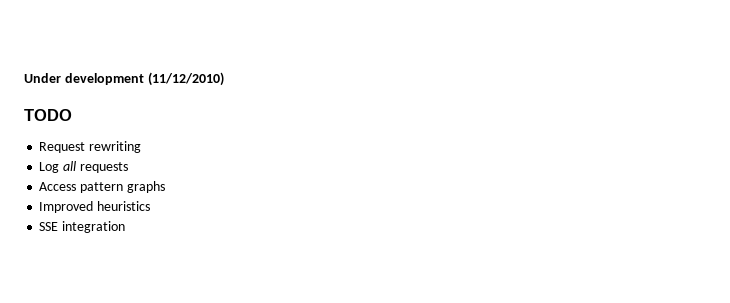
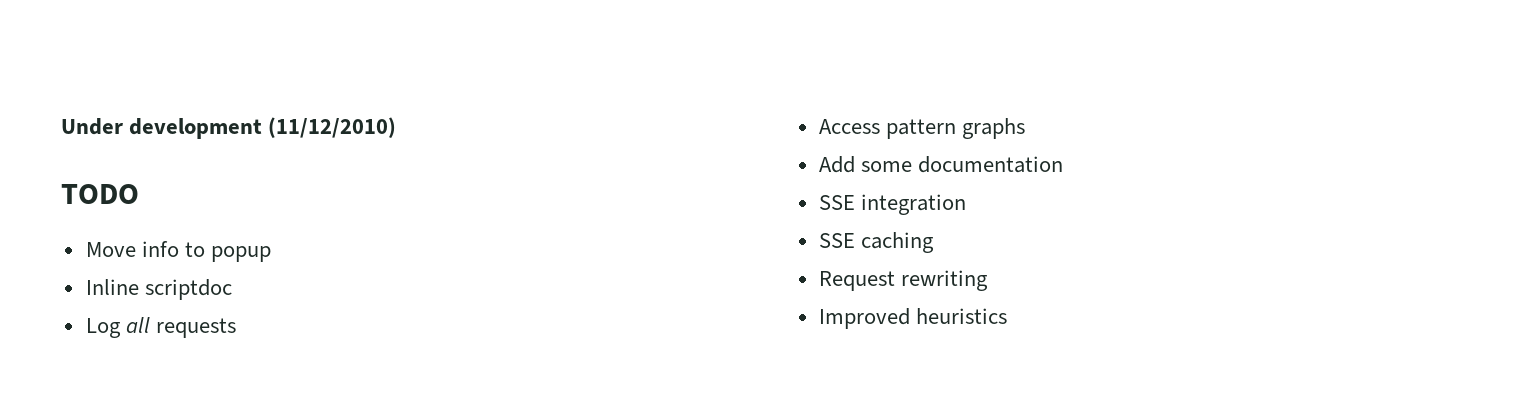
[39,141,142,153] Request rewriting -> [85,241,271,262] [85,279,232,300] Move info to popup // Inline scriptdoc
[39,201,151,213] Improved heuristics -> [818,156,1063,173] Add some documentation
(126, 227) none -> [818,232,934,253] [818,270,988,291] [818,308,1007,329] // SSE caching // Request rewriting // Improved heuristics

